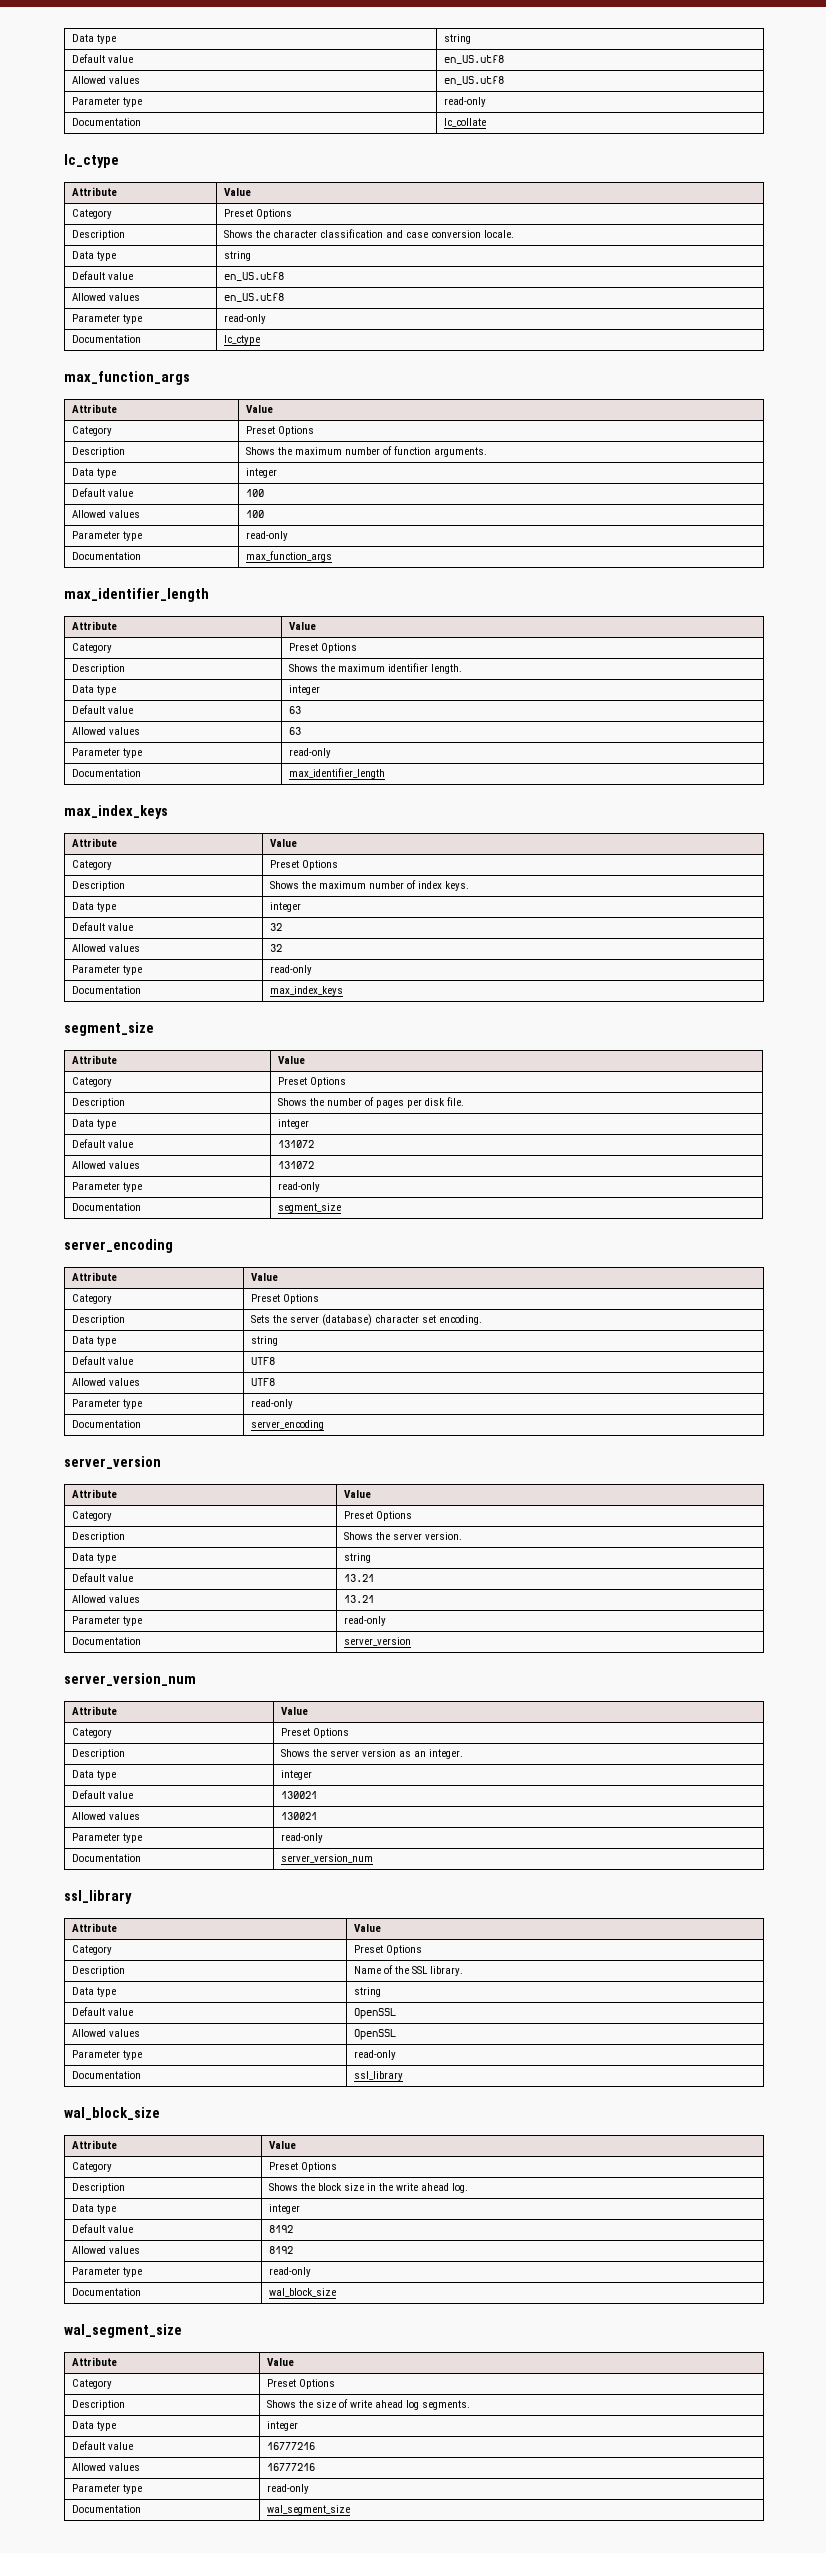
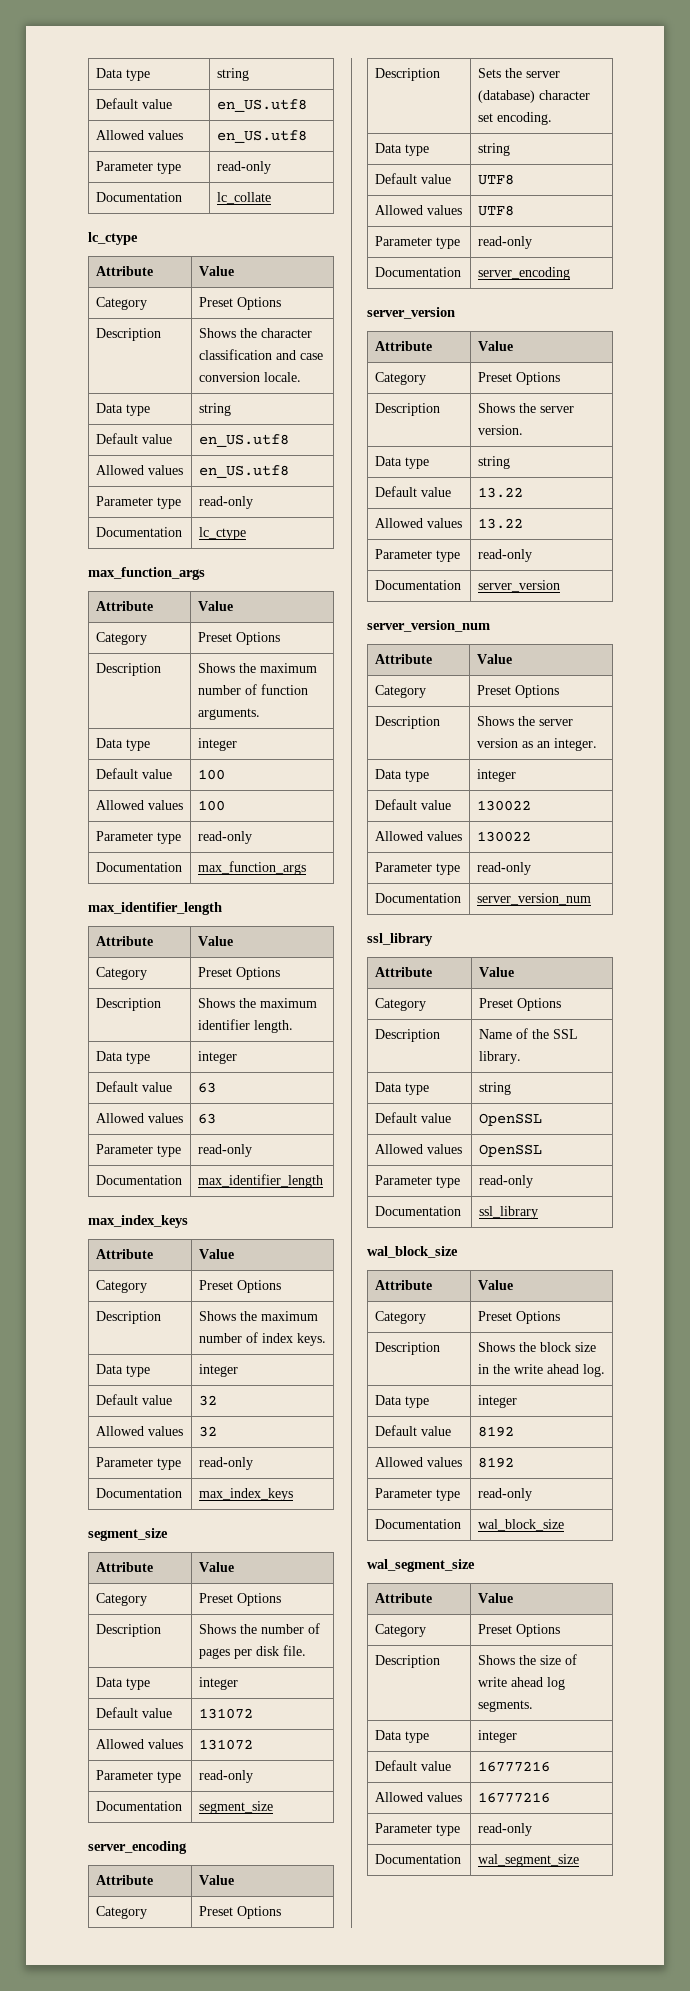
[343,1574,374,1582] [71,1595,140,1603] [343,1595,374,1603] 13.21 // Allowed values | 13.21 -> [477,487,523,498] [374,518,462,528] [477,518,523,529] 13.22 // Allowed values | 13.22
[280,1791,317,1799] [71,1812,140,1820] [280,1812,317,1820] 130021 // Allowed values | 130021 -> [476,800,531,811] [374,831,462,841] [476,831,531,842] 130022 // Allowed values | 130022

